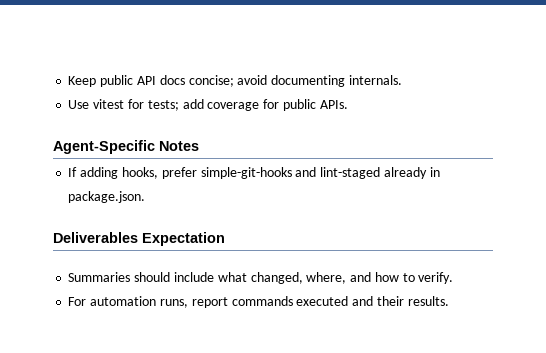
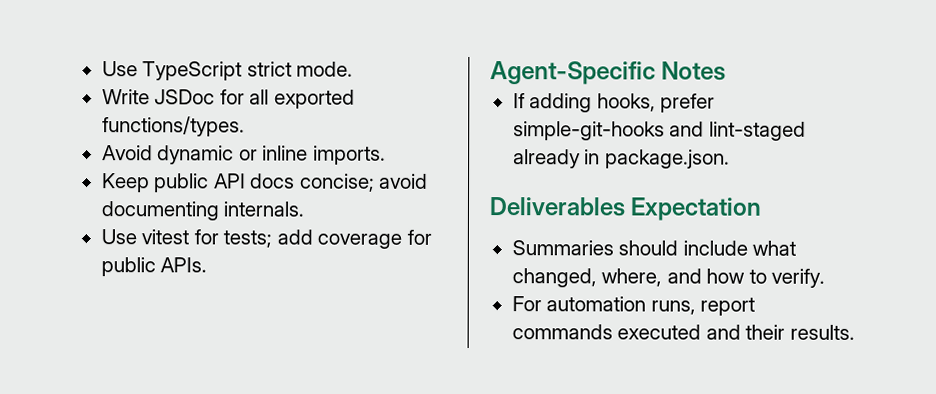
(68, 81) none -> [101,61,354,81] [101,89,355,109] [101,116,245,137] [101,145,386,165] Use TypeScript strict mode. // Write JSDoc for all exported functions/types. // Avoid dynamic or inline imports. //

